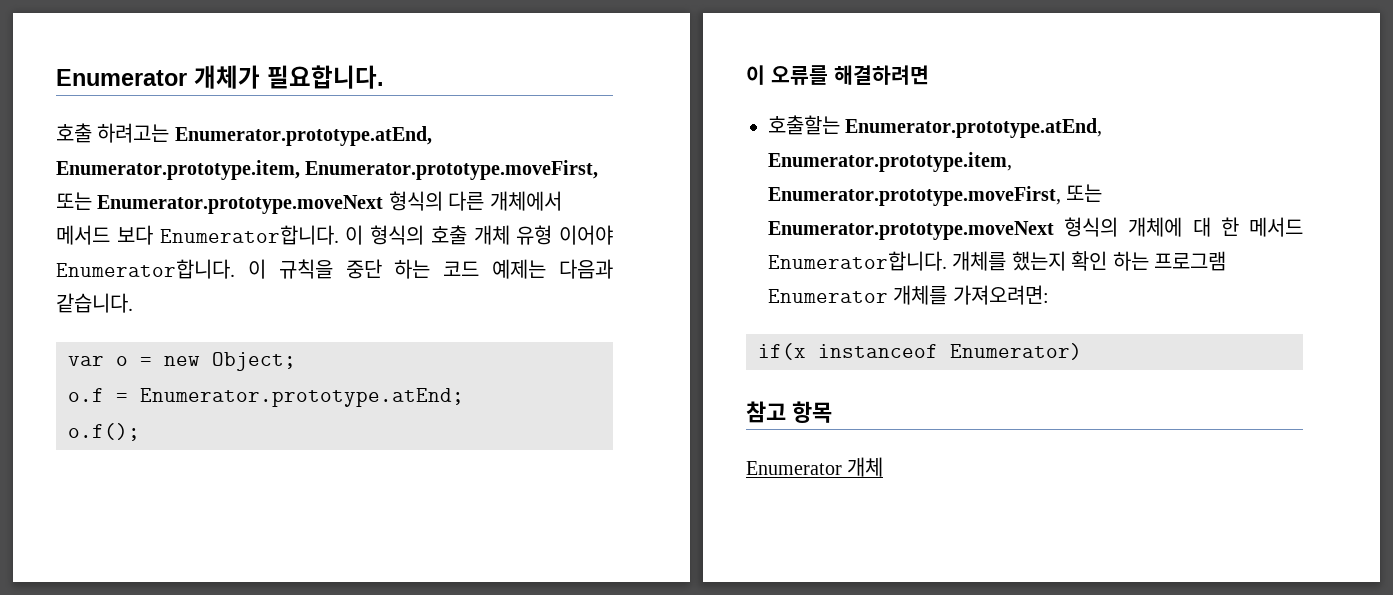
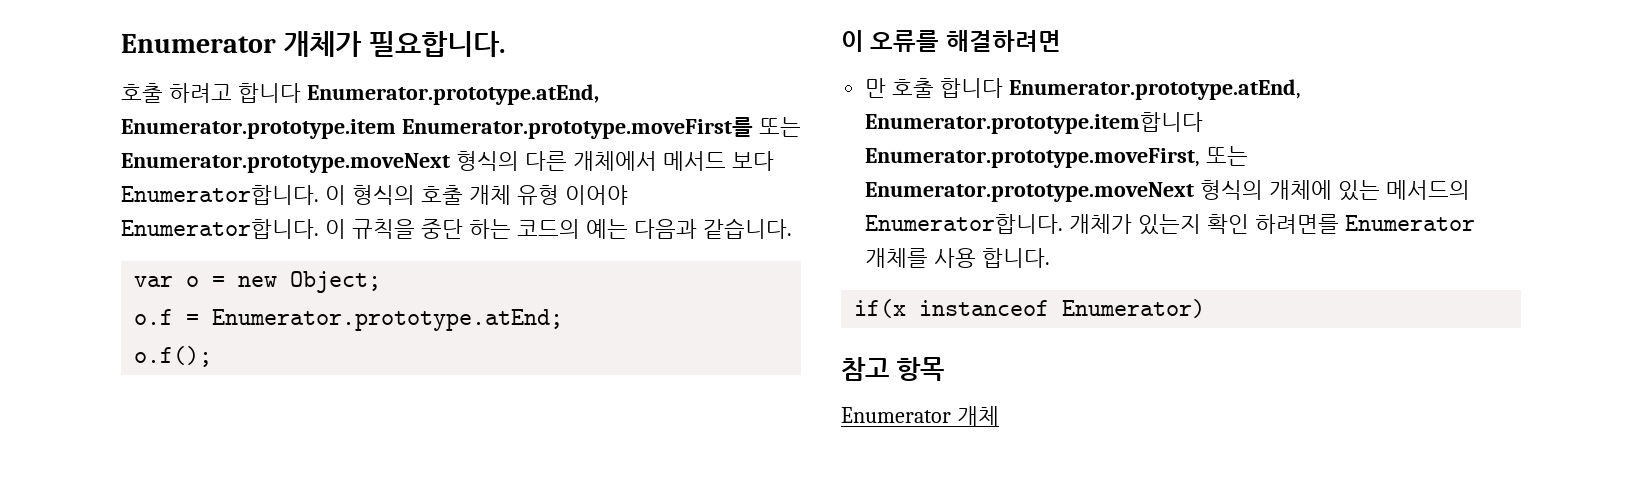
[97,123,432,146] [56,160,599,180] 하려고는 Enumerator.prototype.atEnd, Enumerator.prototype.item, Enumerator.prototype.moveFirst, -> [168,83,599,105] [121,117,753,139] 하려고 합니다 Enumerator.prototype.atEnd, Enumerator.prototype.item Enumerator.prototype.moveFirst를
[443,259,547,279] 코드 예제는 -> [516,219,628,239] 코드의 예는
[768,115,1103,138] [768,152,1012,172] 호출할는 Enumerator.prototype.atEnd, Enumerator.prototype.item, -> [865,78,1302,100] [865,112,1204,134] 만 호출 합니다 Enumerator.prototype.atEnd, Enumerator.prototype.item합니다
[1192,217,1303,237] [768,251,1226,271] [768,285,1049,305] 대 한 메서드 Enumerator합니다. 개체를 했는지 확인 하는 프로그램 Enumerator 개체를 가져오려면: -> [1338,180,1470,201] [865,214,1475,235] [865,248,1051,268] 있는 메서드의 Enumerator합니다. 개체가 있는지 확인 하려면를 Enumerator 개체를 사용 합니다.

